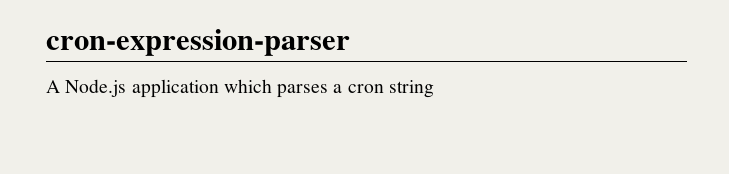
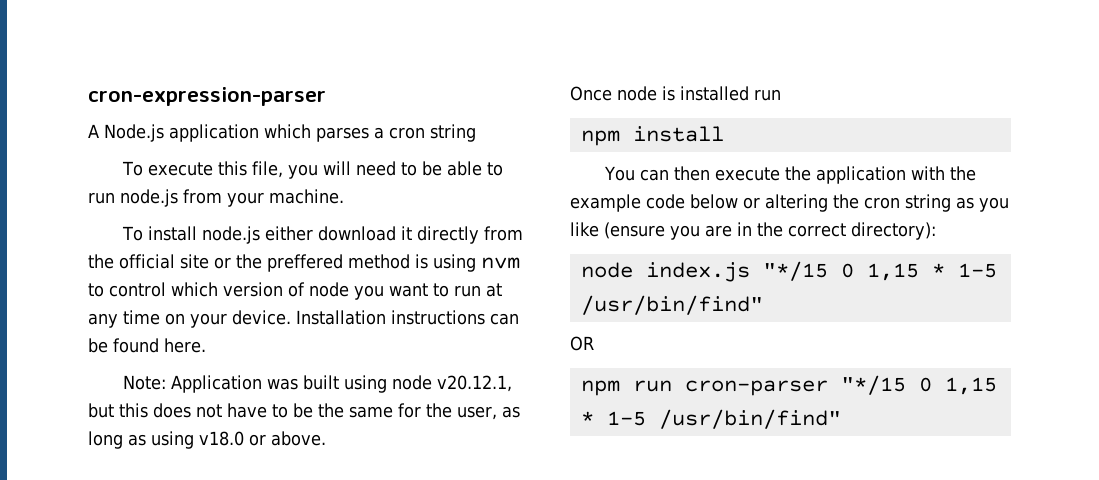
(434, 89) none -> [122,161,504,179] [88,189,344,207] [122,226,524,244] [88,254,520,272] [88,282,502,300] [88,310,519,328] [88,338,206,353] [123,375,513,393] [88,403,520,420] [88,431,326,449] [570,86,781,101] [580,126,724,146] [604,166,977,184] [570,194,1009,212] [570,222,936,240] [580,261,997,282] [580,295,763,315] [570,336,594,351] [580,375,997,396] [580,409,841,429] // To execute this file, you will need to be able to run node.js from your machine. // To install node.js either download it directly from the official site or the preffered method is using nvm to control which version of node you want to run at any time on your device. Installation instructions can be found here. // Note: Application was built using node v20.12.1, but this does not have to be the same for the user, as long as using v18.0 or above. // Once node is installed run // npm install // You can then execute the application with the example code below or altering the cron string as you like (ensure you are in the correct directory): // node index.js "*/15 0 1,15 * 1-5 /usr/bin/find" // OR // npm run cron-parser "*/15 0 1,15 * 1-5 /usr/bin/find"

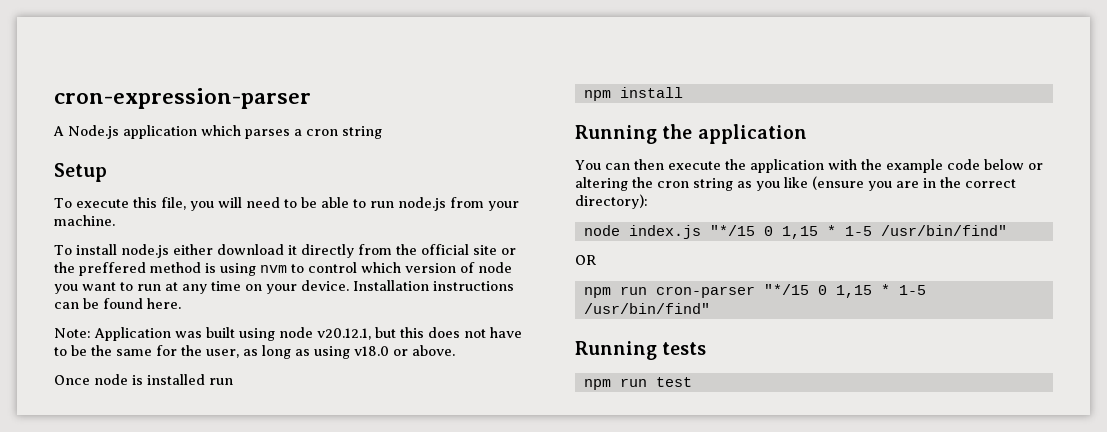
(476, 133) none -> [54,163,107,182] // Setup
(724, 134) none -> [575,124,807,144] // Running the application
(841, 419) none -> [575,341,707,360] [583,377,692,390] // Running tests // npm run test

